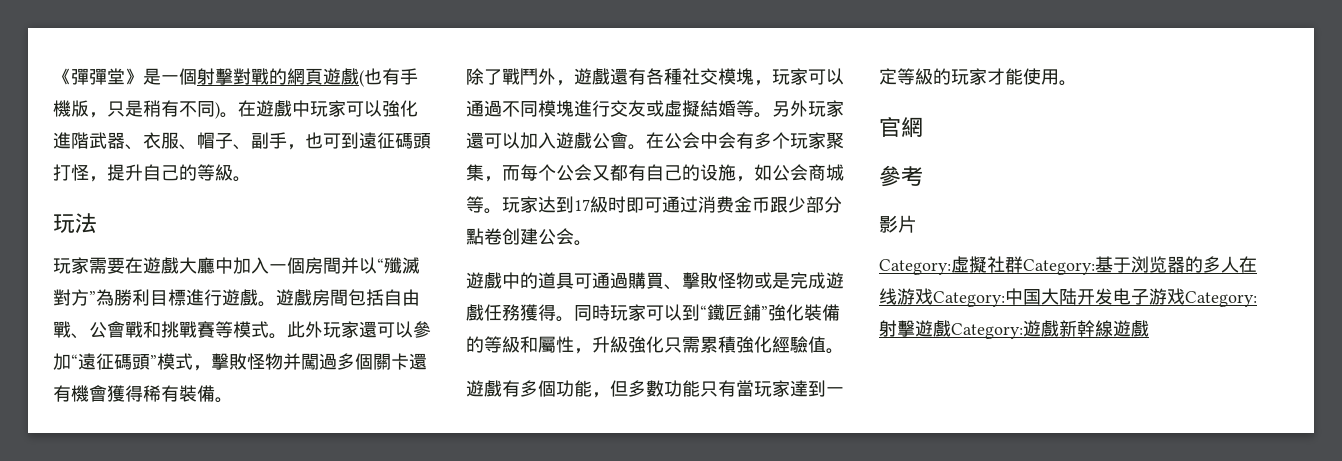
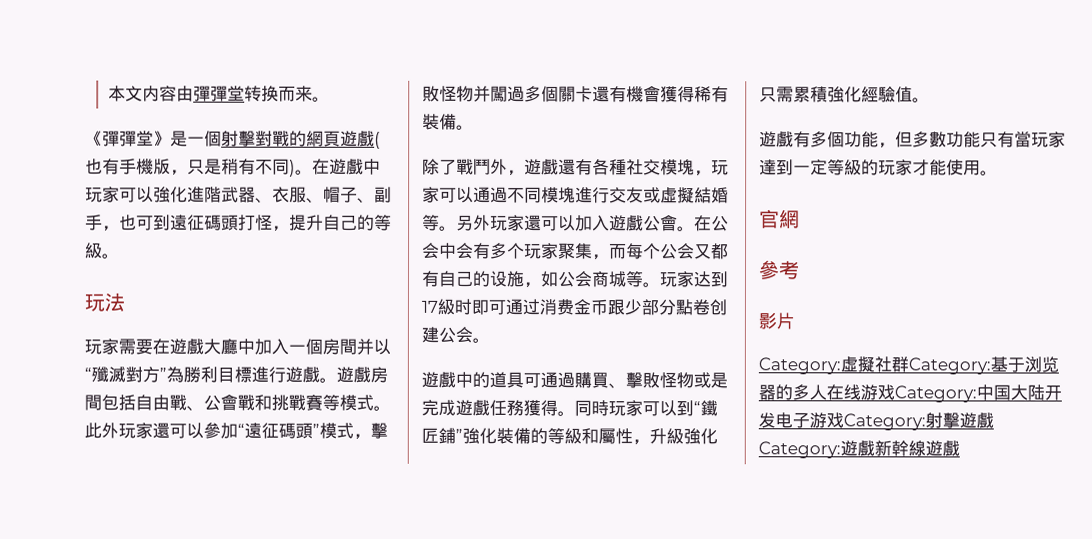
(53, 76) none -> [107,85,330,102] 本文内容由彈彈堂转换而来。 //

